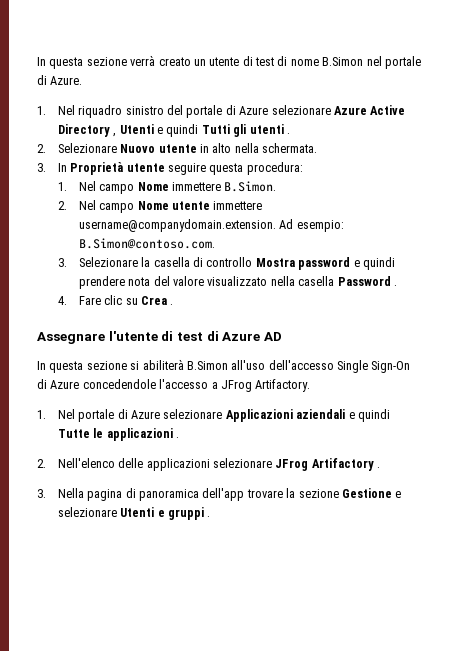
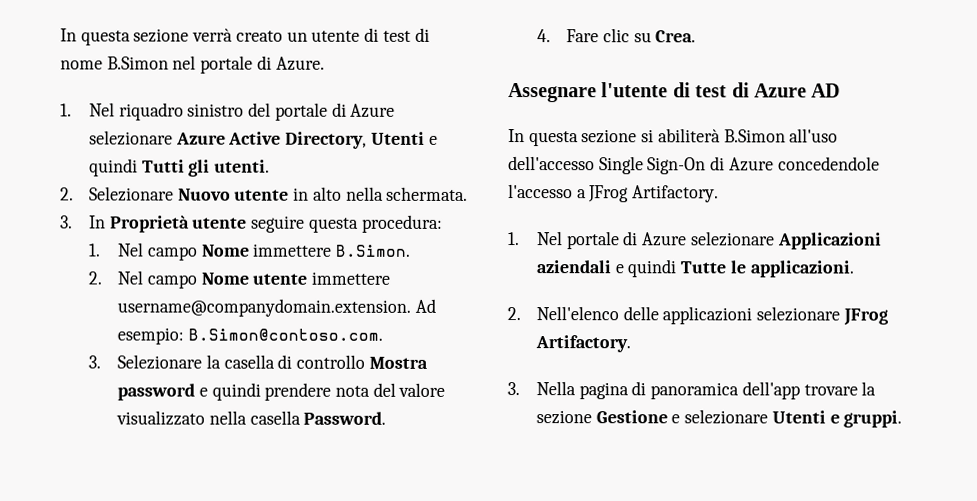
[57,124,117,137] Directory , -> [285,131,368,149] Directory,
[249,124,290,134] utenti . -> [214,159,271,173] utenti.
[337,276,397,286] Password . -> [303,411,387,425] Password.
[140,296,174,305] Crea . -> [655,30,697,43] Crea.
[106,428,180,441] applicazioni . -> [749,260,854,278] applicazioni.
[311,458,381,471] Artifactory . -> [535,335,632,353] Artifactory.
[168,507,211,520] gruppi . -> [843,410,903,428] gruppi.

